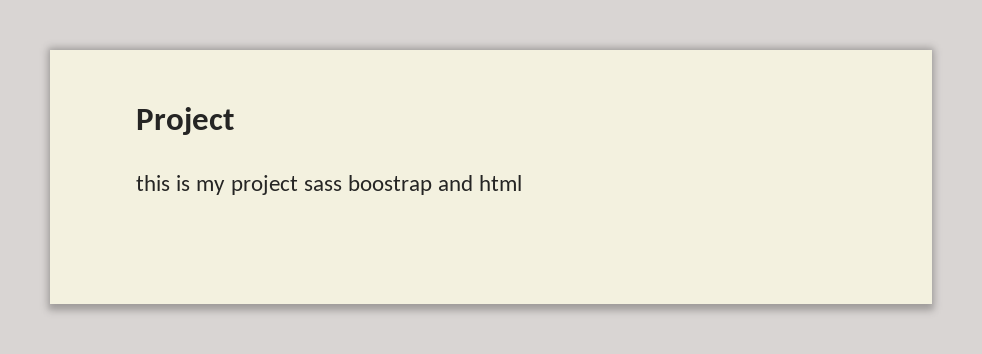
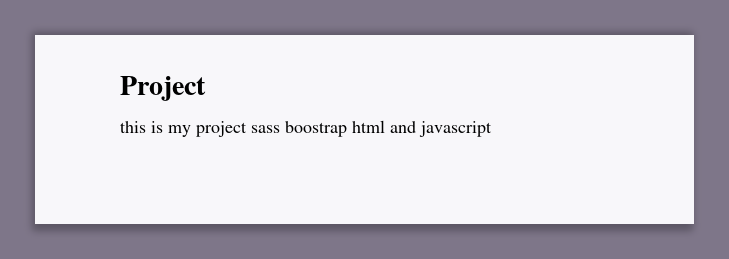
[438,175,523,191] and html -> [352,120,492,137] html and javascript

